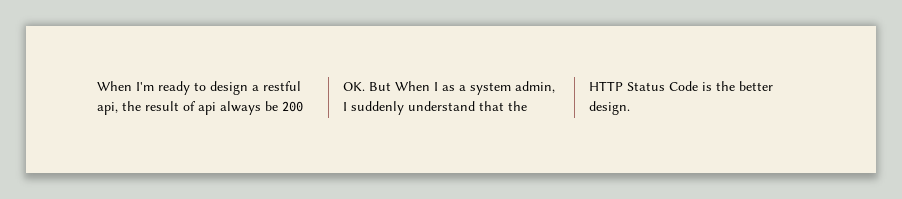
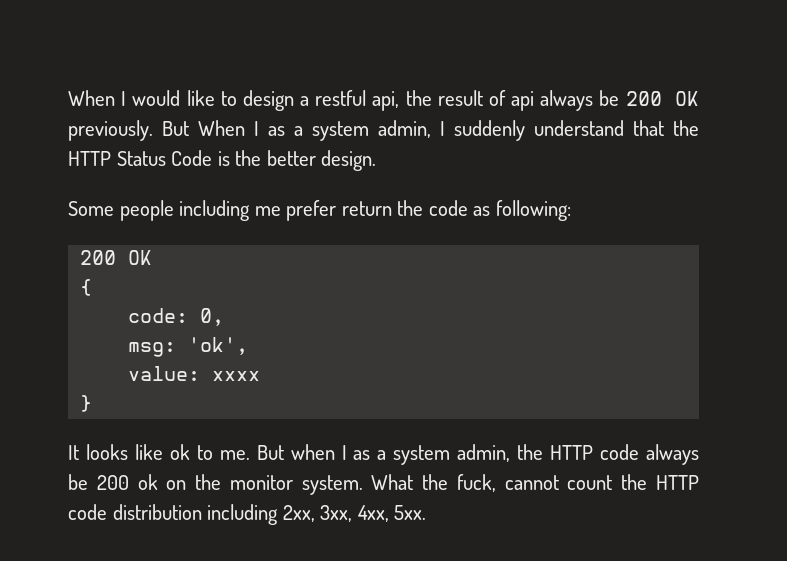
[97,81,190,95] When I'm ready -> [68,90,215,106] When I would like
[343,82,365,91] OK. -> [674,91,699,106] [68,120,153,141] OK previously.
(630, 108) none -> [68,200,571,221] [80,250,153,265] [80,279,93,296] [128,308,225,326] [128,337,249,357] [128,366,261,381] [80,395,93,412] [68,444,699,465] [68,474,700,495] [68,504,427,525] // Some people including me prefer return the code as following: // 200 OK // { // code: 0, // msg: 'ok', // value: xxxx // } // It looks like ok to me. But when I as a system admin, the HTTP code always be 200 ok on the monitor system. What the fuck, cannot count the HTTP code distribution including 2xx, 3xx, 4xx, 5xx.

